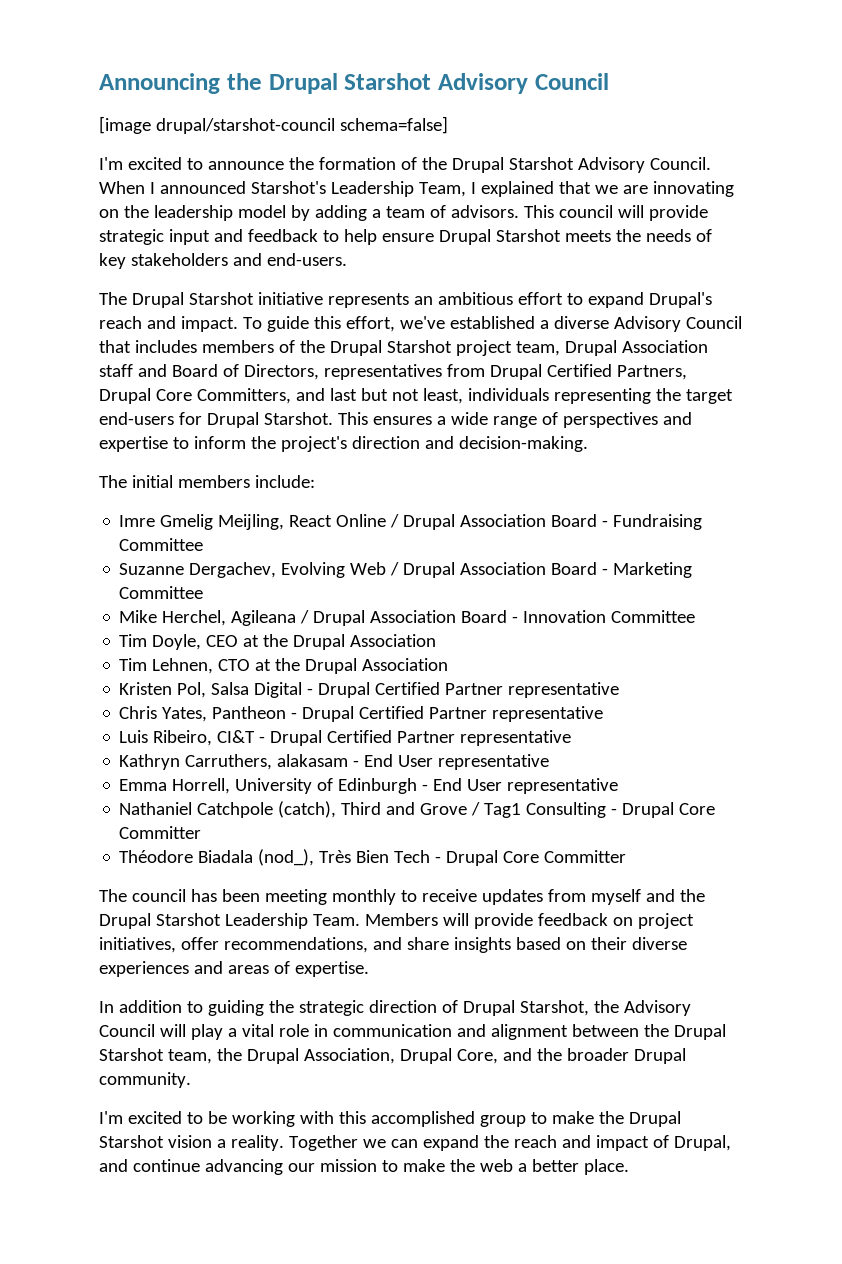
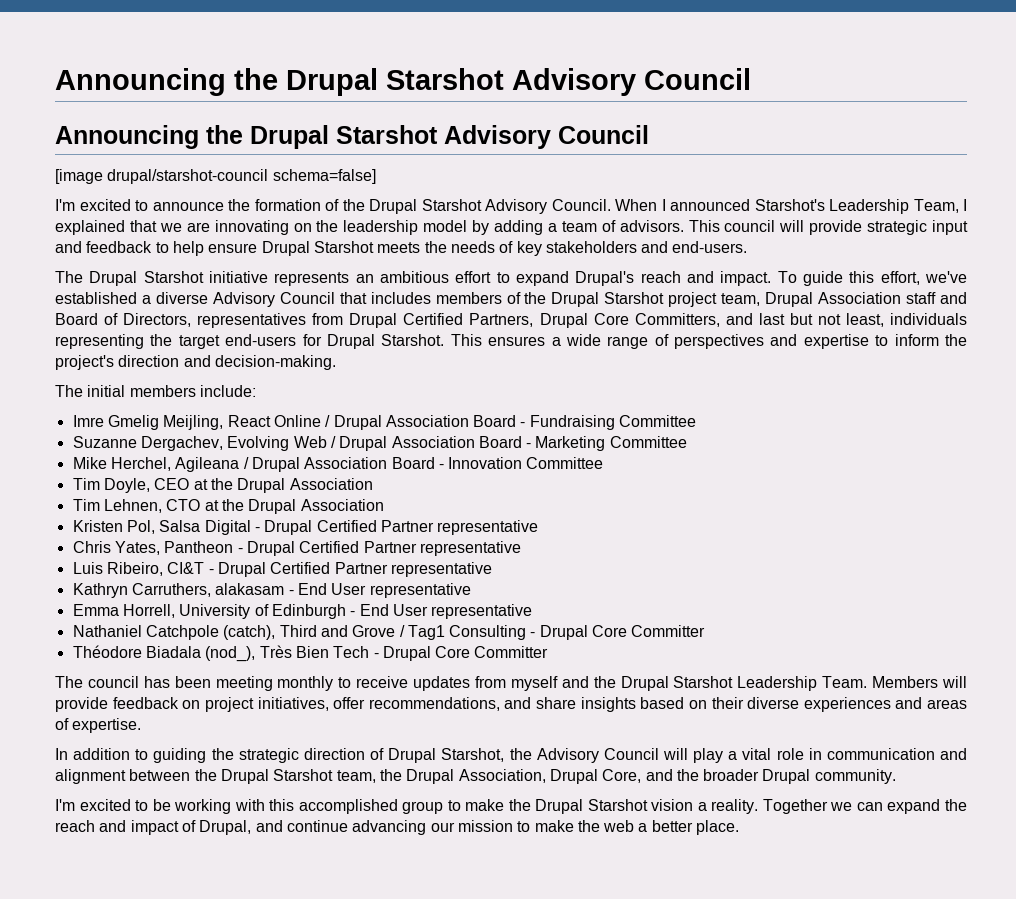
[99,73,609,94] Announcing the Drupal Starshot Advisory Council -> [55,68,751,96] [55,125,649,149] Announcing the Drupal Starshot Advisory Council // Announcing the Drupal Starshot Advisory Council

